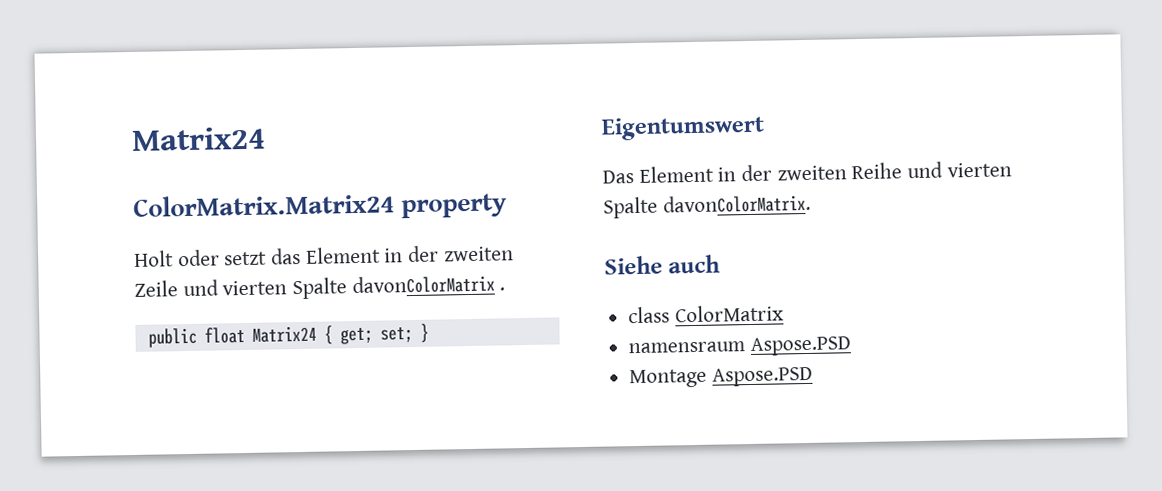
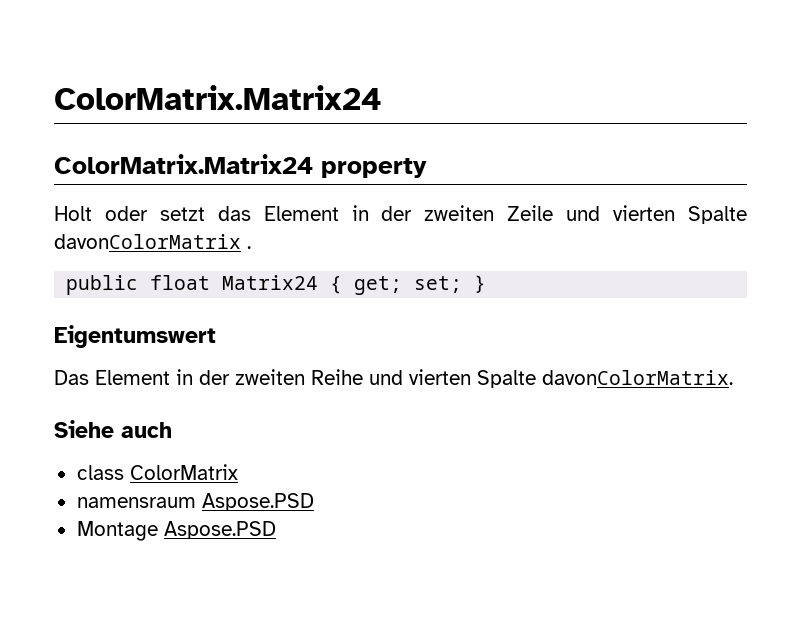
[131,126,266,151] Matrix24 -> [54,85,382,110] ColorMatrix.Matrix24

